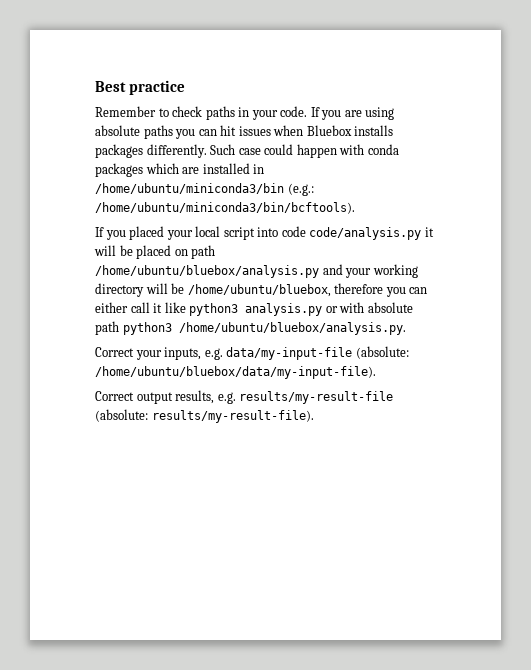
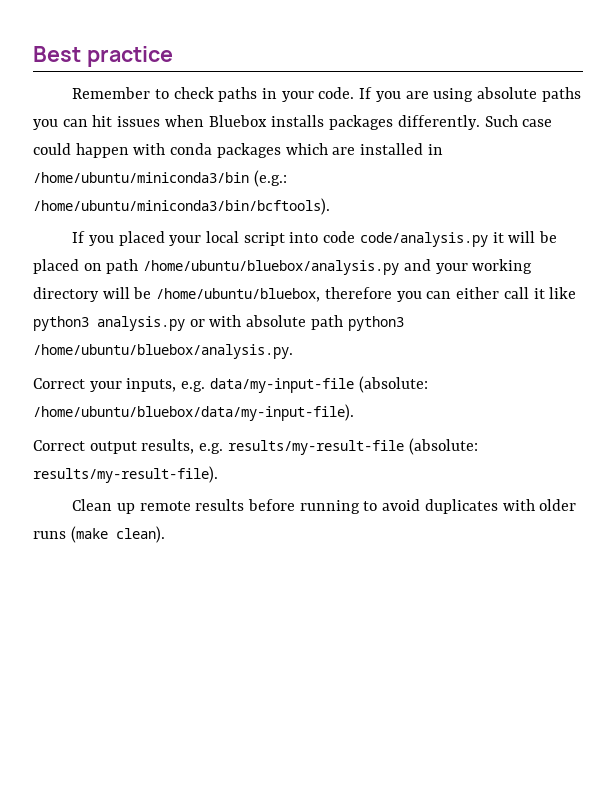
(314, 416) none -> [72,499,577,514] [33,526,165,543] // Clean up remote results before running to avoid duplicates with older runs (make clean).

